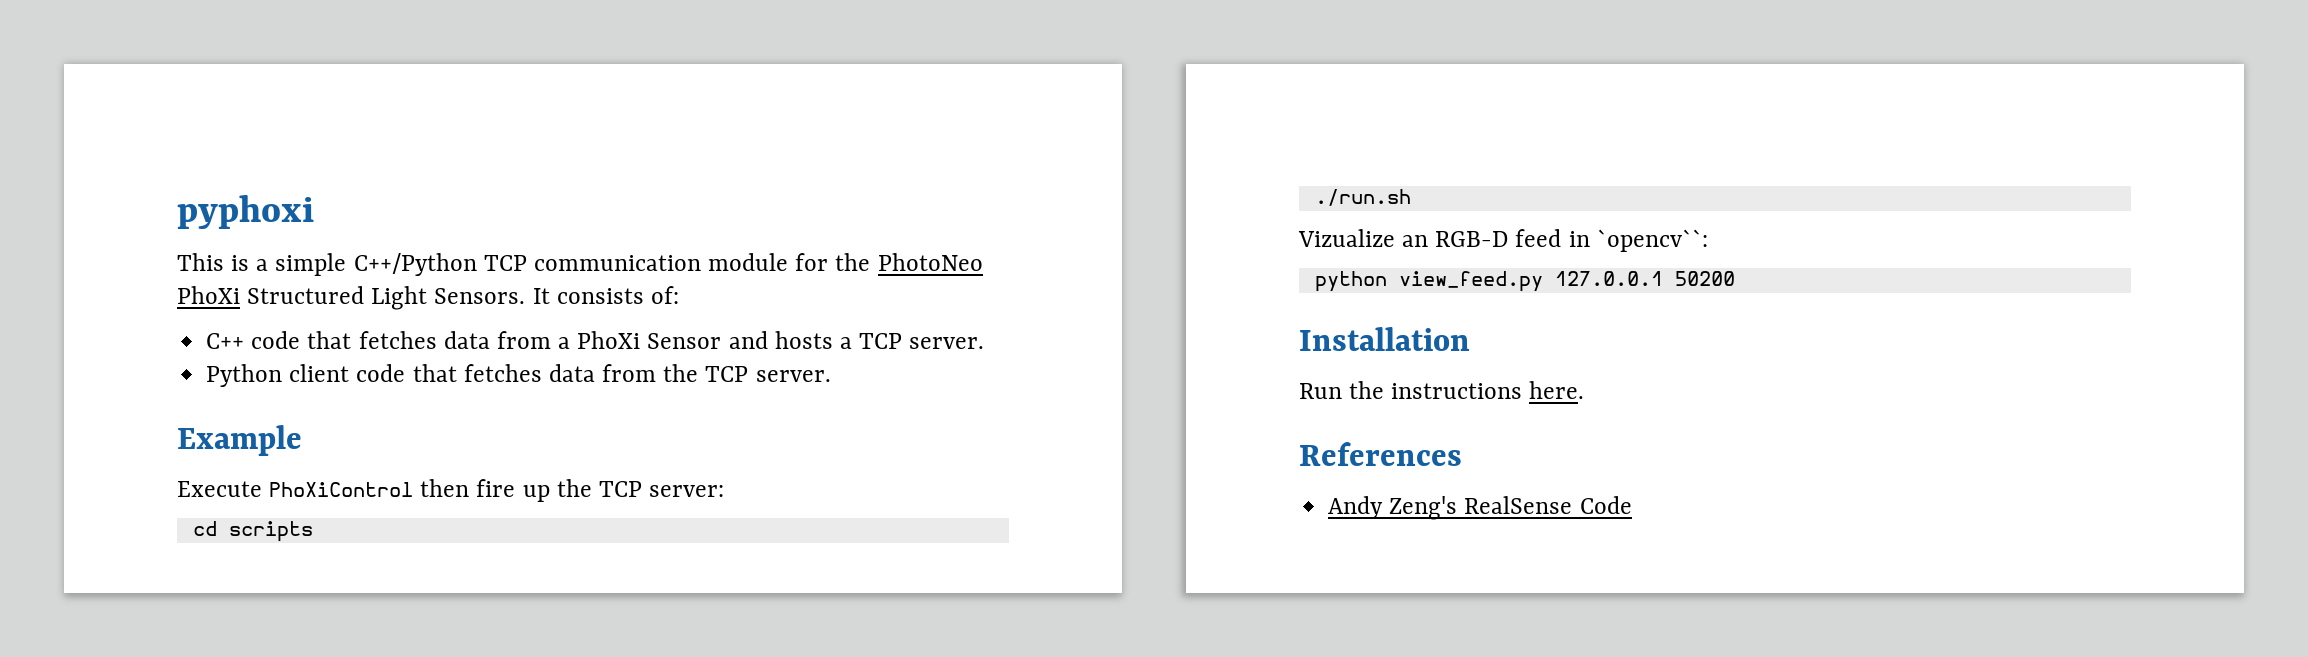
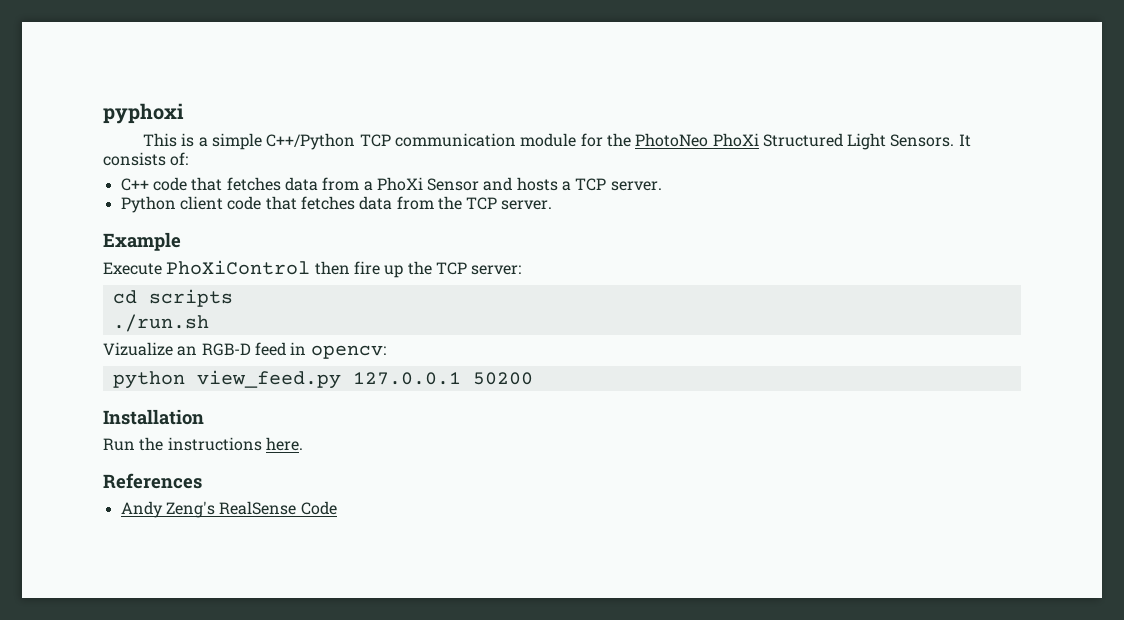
[1596,229,1708,252] `opencv``: -> [310,345,386,359] opencv:

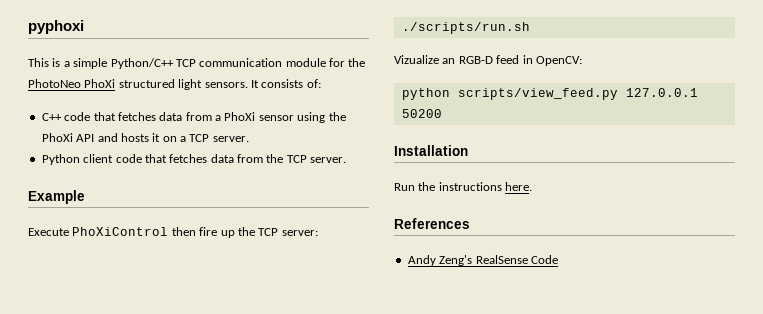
[266,133,356,150] C++/Python -> [110,58,174,69] Python/C++
[762,133,955,150] Structured Light Sensors. -> [118,79,248,90] structured light sensors.
[427,177,558,191] Sensor and hosts -> [258,112,346,123] [41,133,177,142] sensor using the PhoXi API and hosts it on
[112,289,233,307] [112,314,209,332] cd scripts // ./run.sh -> [401,22,530,34] ./scripts/run.sh
[310,345,386,359] opencv: -> [535,56,582,66] OpenCV:
[196,370,341,389] view_feed.py -> [457,88,618,100] scripts/view_feed.py

